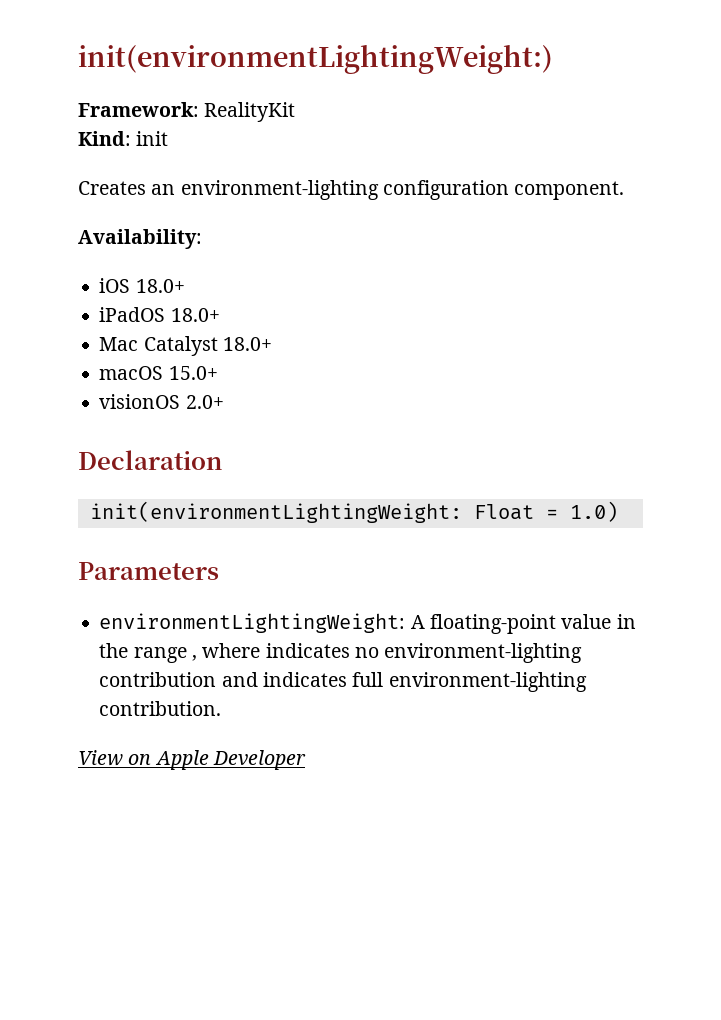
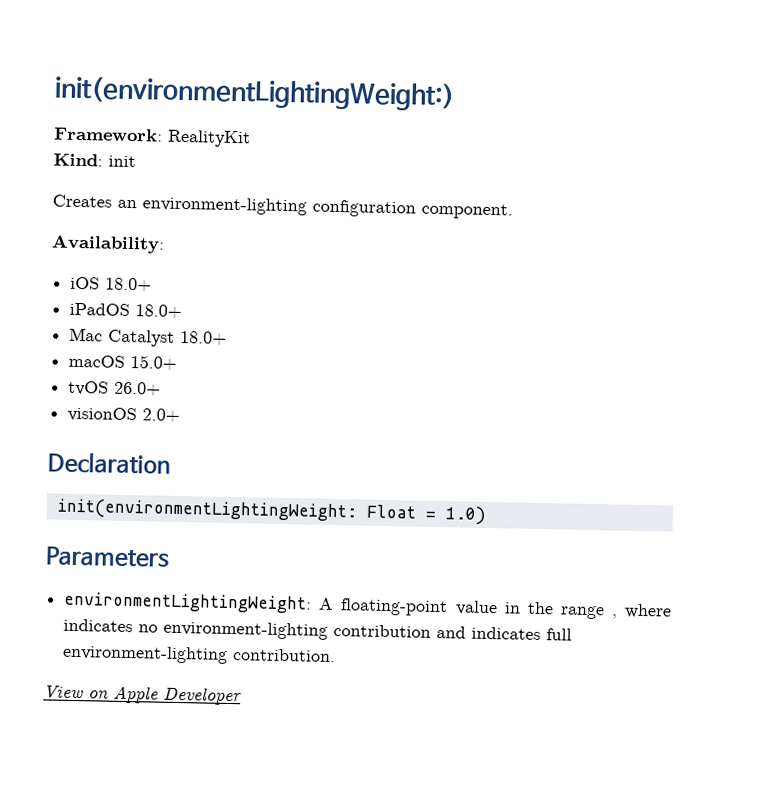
(218, 373) none -> [68,380,162,396] // tvOS 26.0+

